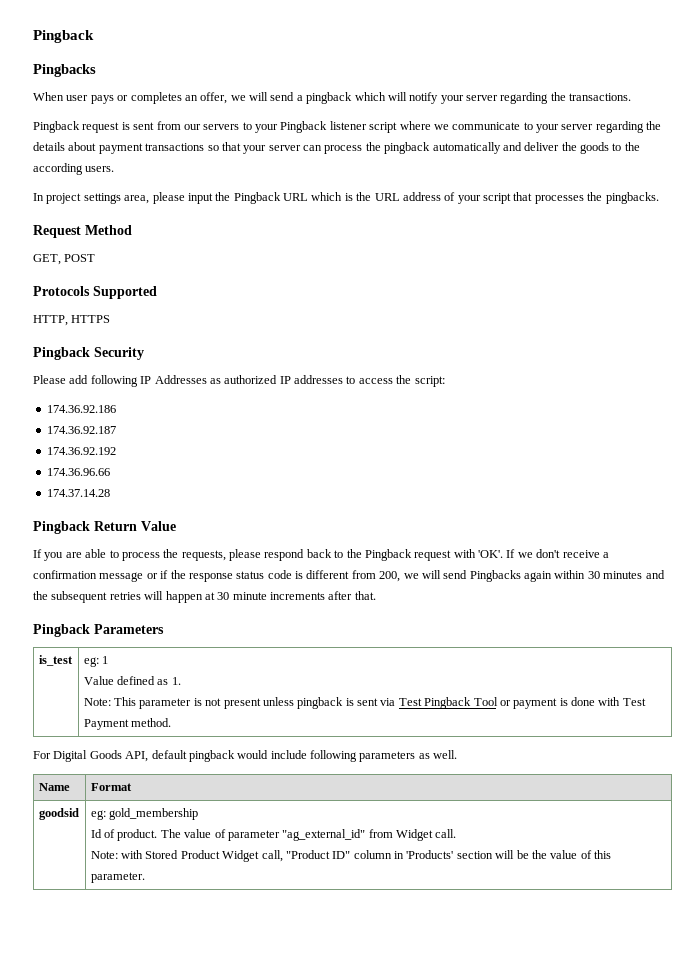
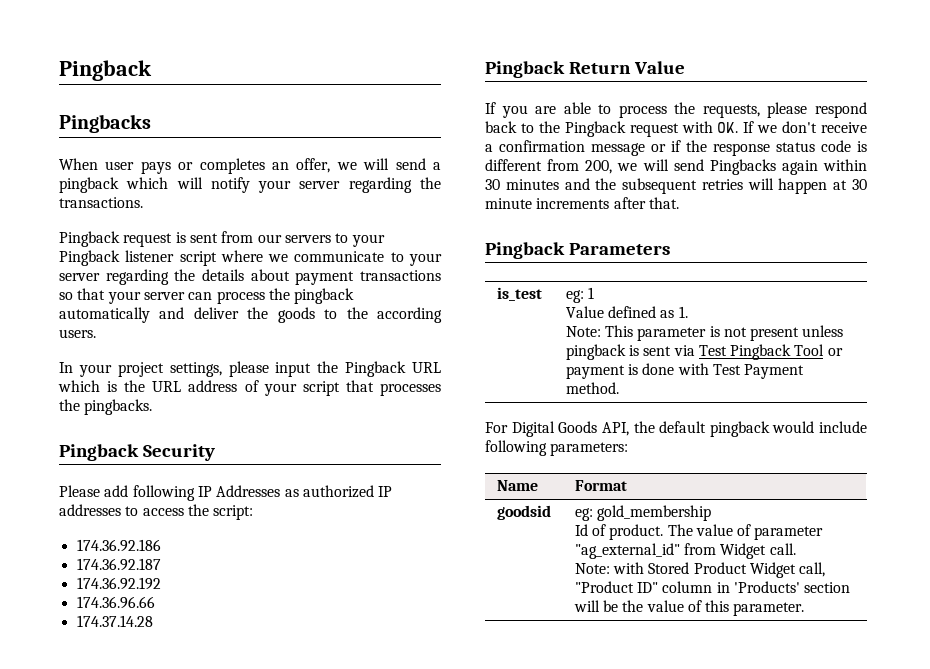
[46,193,150,204] project settings area, -> [78,362,222,377] your project settings,
[33,225,132,238] [33,254,96,265] [33,286,157,299] [33,315,111,326] // Request Method // GET, POST // Protocols Supported // HTTP, HTTPS -> (153, 407) none
[478,550,503,558] 'OK'. -> [717,122,739,133] OK.
(149, 756) none -> [633,421,655,433] the
[359,750,458,762] parameters as well. -> [550,442,629,456] parameters:

